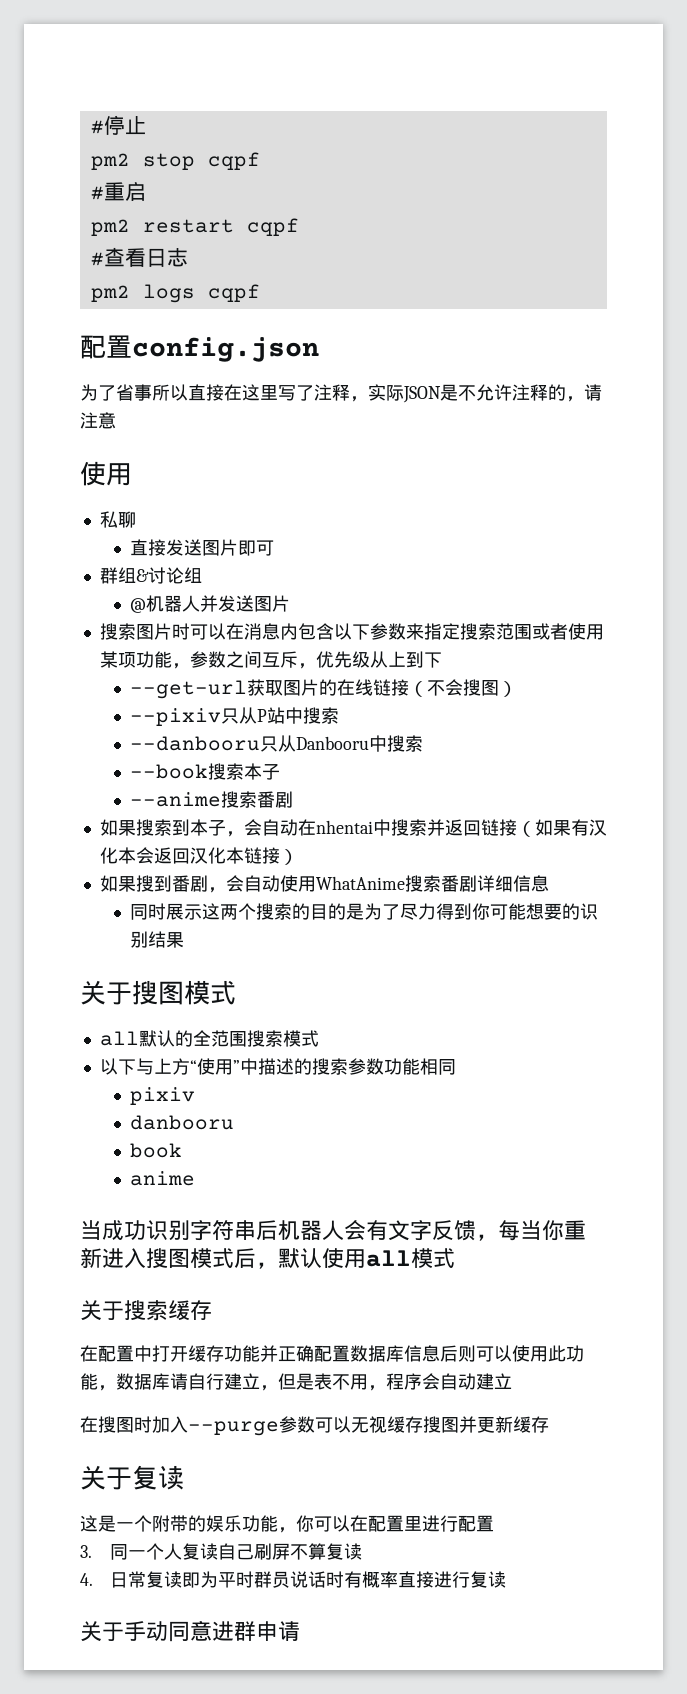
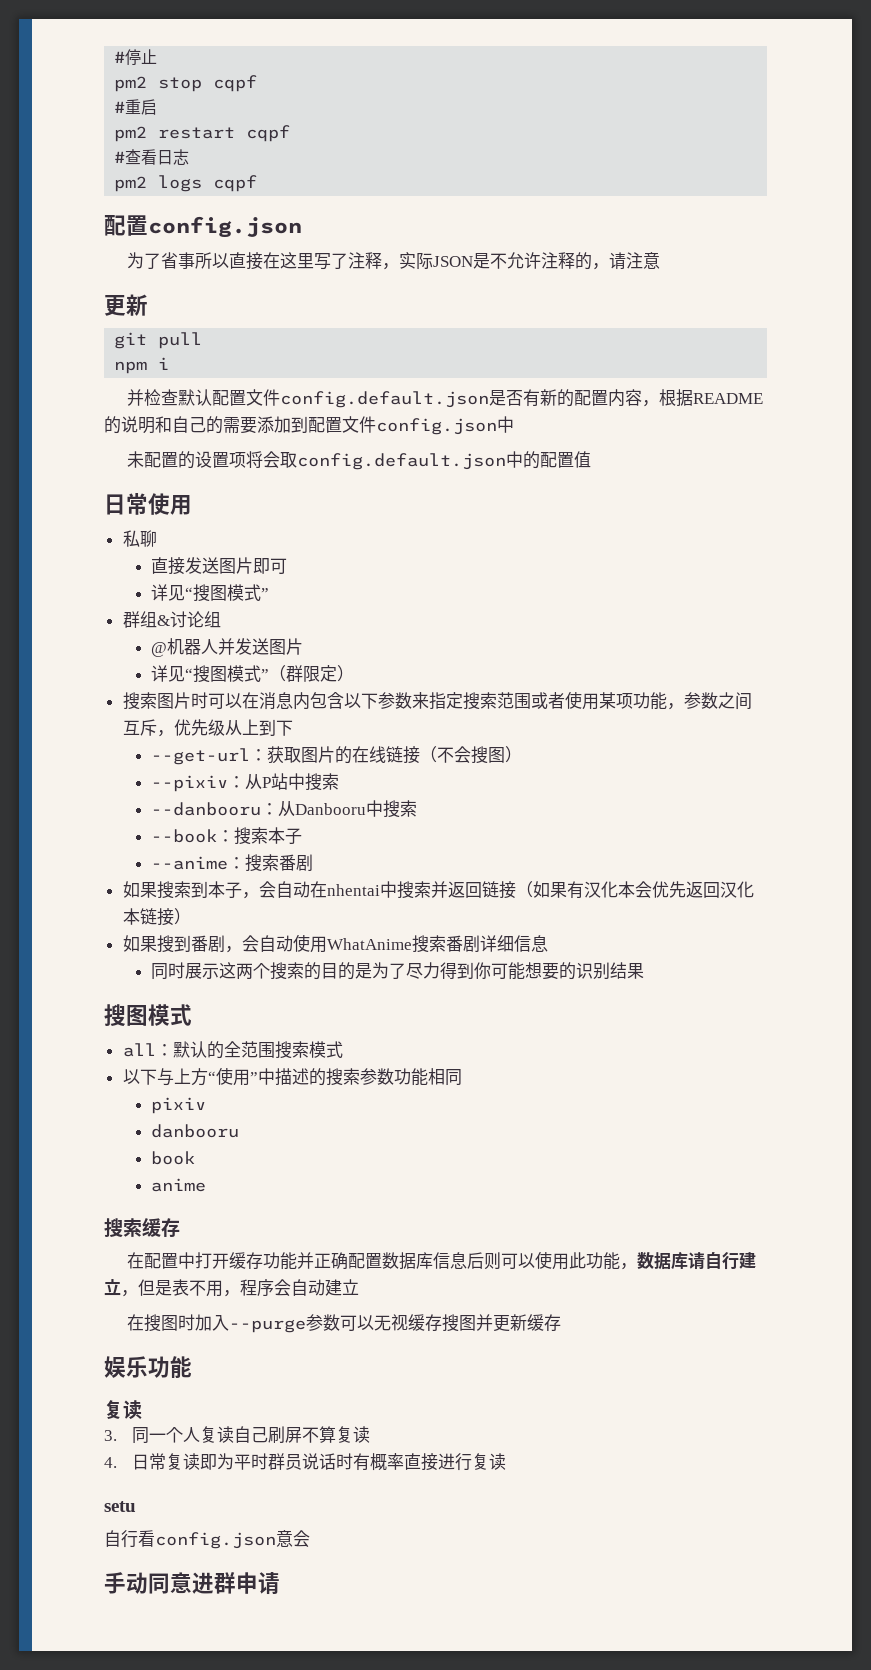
(116, 420) none -> [104,294,148,316] [114,332,203,349] [114,357,170,374] [127,389,764,408] [104,416,514,435] [127,451,592,470] [104,493,148,515] 更新 // git pull // npm i // 并检查默认配置文件config.default.json是否有新的配置内容，根据README的说明和自己的需要添加到配置文件config.json中 // 未配置的设置项将会取config.default.json中的配置值 // 日常
(274, 548) none -> [150,584,269,602] // 详见“搜图模式”
(290, 603) none -> [150,665,354,683] // 详见“搜图模式”（群限定）
(247, 689) none -> [249,749,267,761] ：
[220,708,239,724] 只 -> [227,776,245,788] ：
[259,736,278,752] 只 -> [260,803,278,815] ：
(208, 771) none -> [216,830,234,842] ：
(221, 799) none -> [227,857,245,869] ：
(154, 855) none -> [651,881,686,898] 优先
[80,980,132,1005] 关于 -> (644, 971) none
(139, 1038) none -> [155,1044,173,1056] ：
[80,1220,586,1241] [80,1248,455,1269] [80,1300,124,1321] 当成功识别字符串后机器人会有文字反馈，每当你重新进入搜图模式后，默认使用all模式 // 关于 -> (206, 1185) none
[80,1465,184,1490] [80,1515,494,1533] 关于复读 // 这是一个附带的娱乐功能，你可以在配置里进行配置 -> [104,1356,192,1378] [104,1400,142,1420] 娱乐功能 // 复读
[80,1621,124,1642] 关于 -> [104,1501,136,1512] [104,1530,310,1549] setu // 自行看config.json意会 //

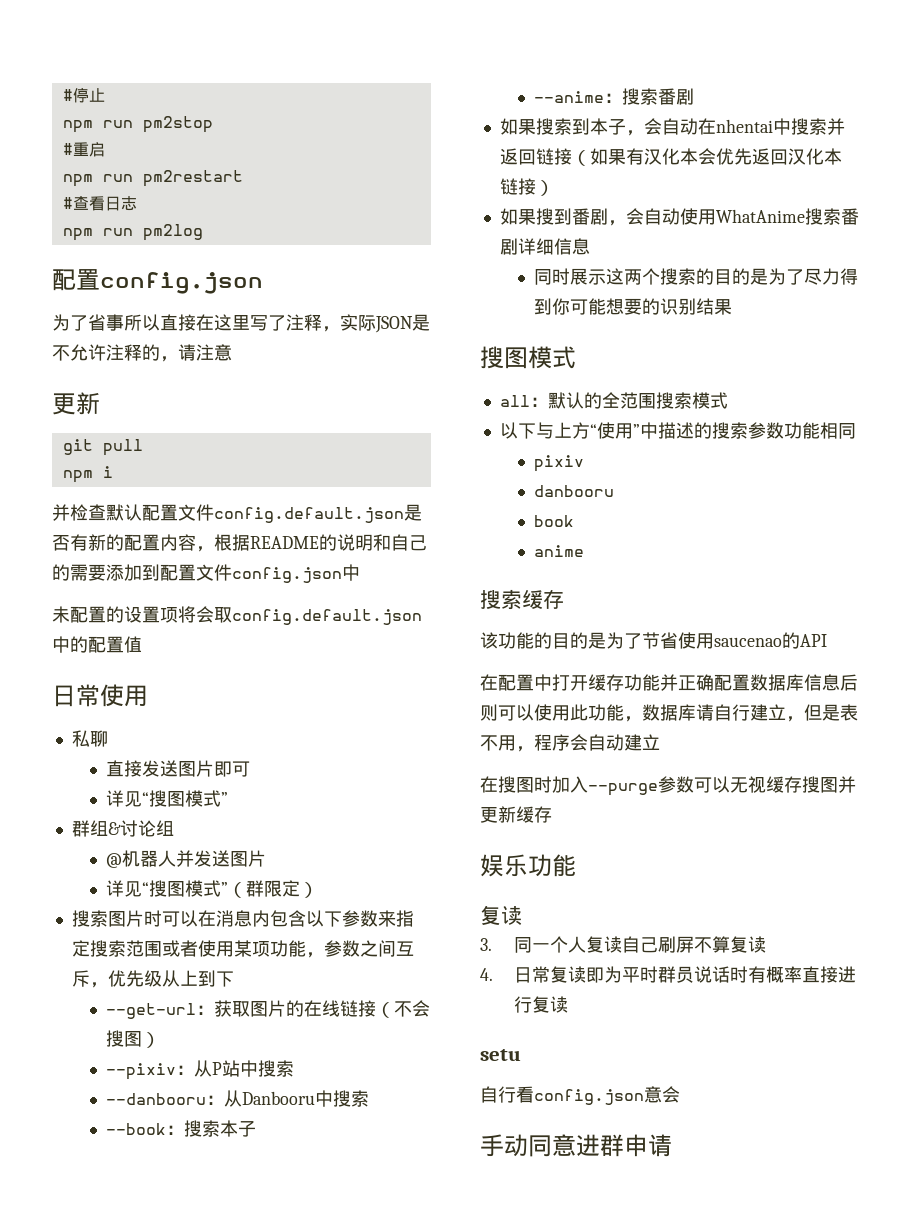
[114,75,258,92] pm2 stop cqpf -> [62,116,213,133] npm run pm2stop
[114,125,291,142] pm2 restart cqpf -> [62,170,243,187] npm run pm2restart
[114,175,258,192] pm2 logs cqpf -> [62,224,203,241] npm run pm2log
(180, 1227) none -> [480,632,827,649] // 该功能的目的是为了节省使用saucenao的API

